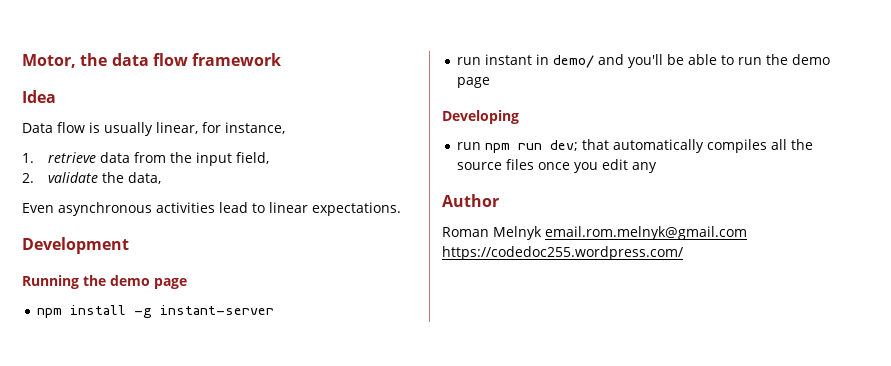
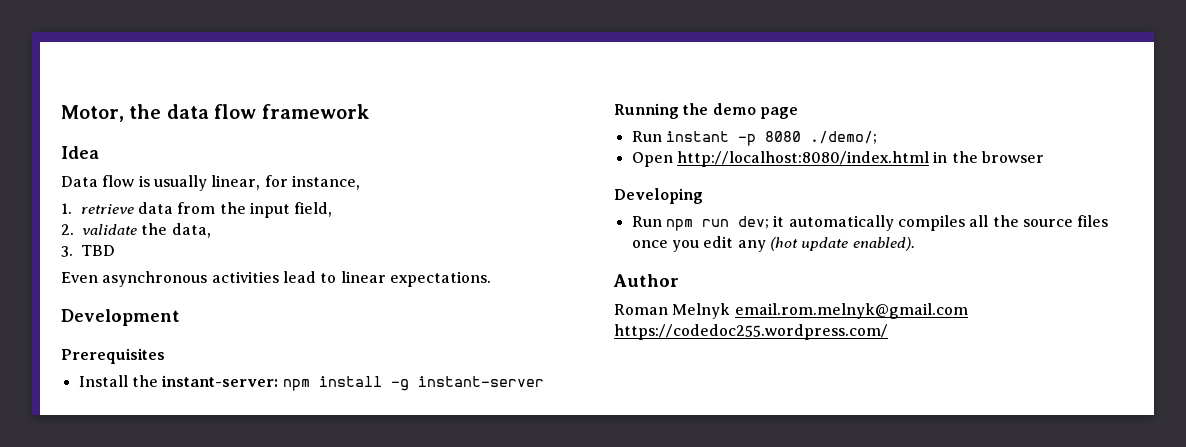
(162, 178) none -> [61,245,115,257] // 3. TBD
[22,275,187,289] [37,305,275,318] [457,54,831,68] [457,77,491,88] Running the demo page // npm install -g instant-server // run instant in demo/ and you'll be able to run the demo page -> [61,348,165,364] [78,375,544,391] [614,103,798,119] [631,131,877,146] [631,151,1044,167] Prerequisites // Install the instant-server: npm install -g instant-server // Running the demo page // Run instant -p 8080 ./demo/; // Open http://localhost:8080/index.html in the browser
[457,142,482,150] run -> [631,216,662,227] Run
[582,139,610,150] that -> [773,215,785,227] it
(658, 167) none -> [769,237,915,251] (hot update enabled).

